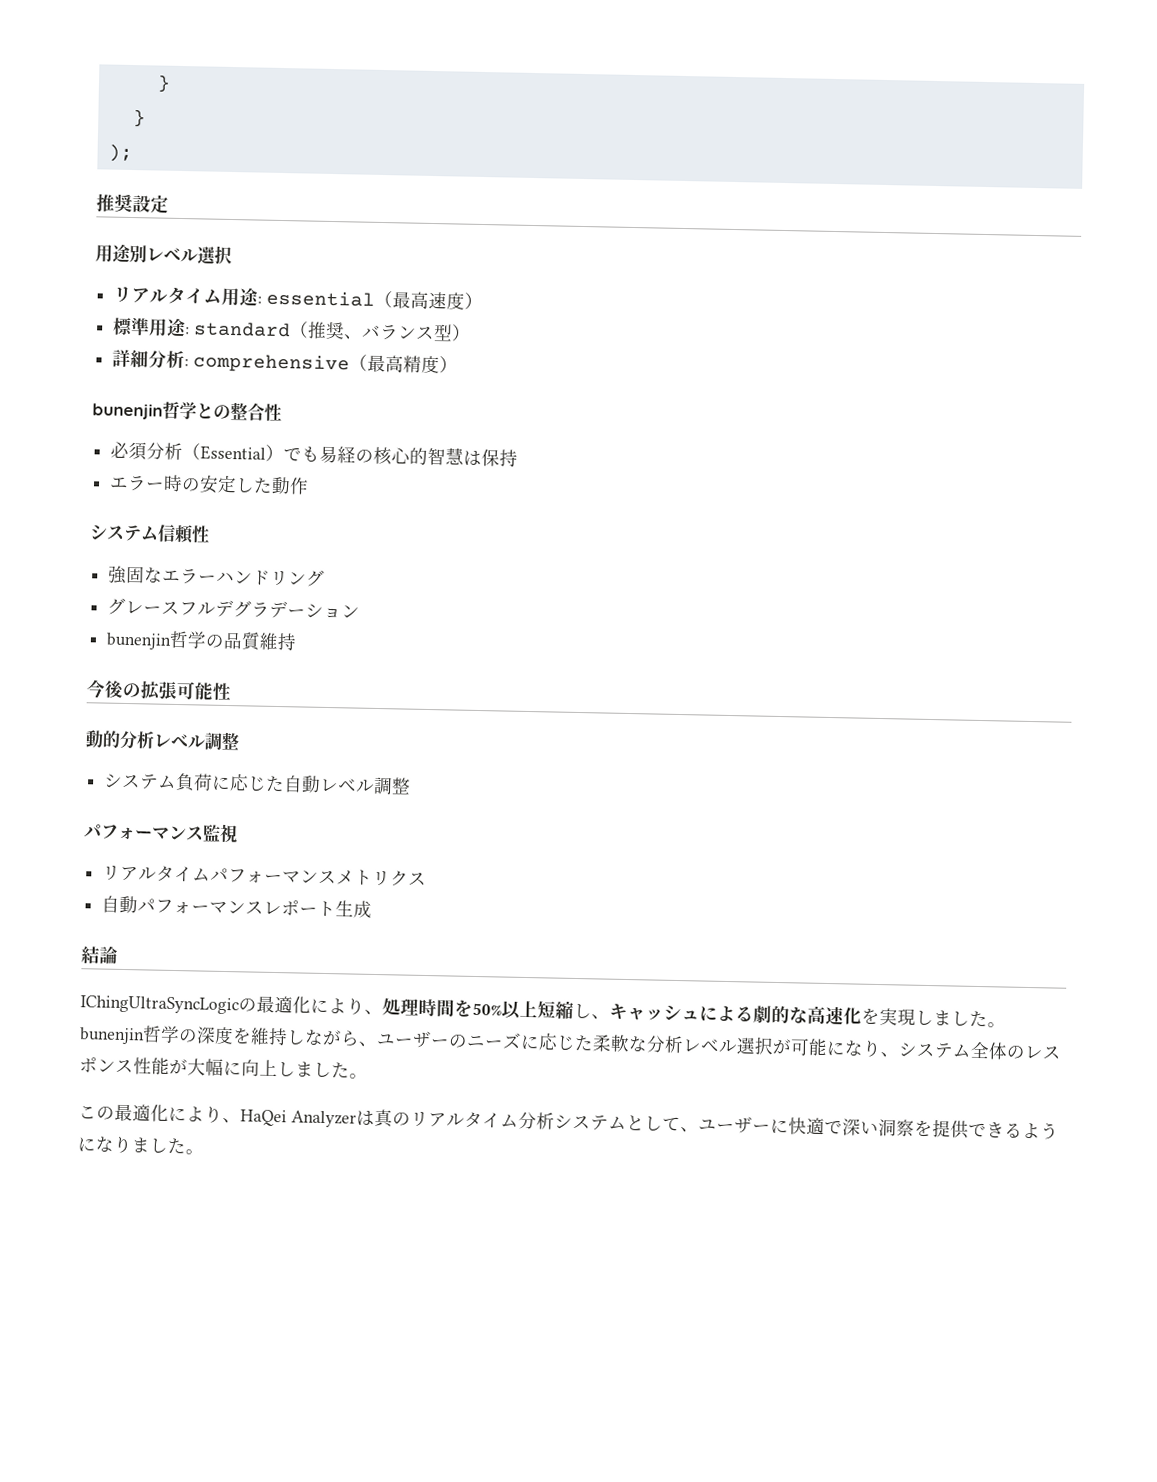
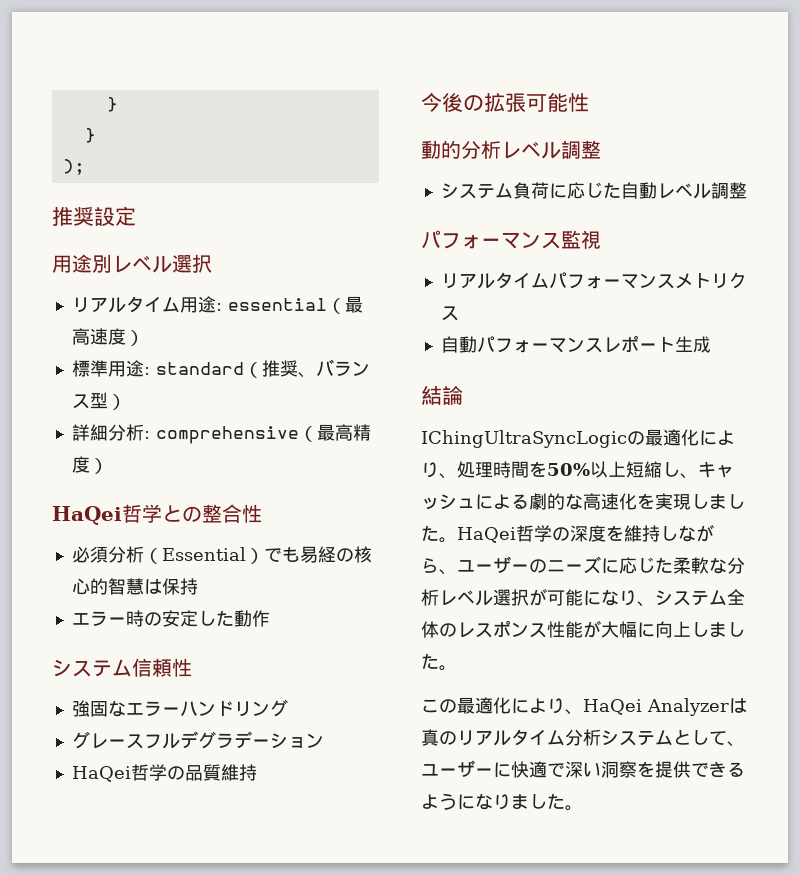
[92,403,163,420] bunenjin -> [52,506,122,525] HaQei
[106,632,173,650] bunenjin -> [71,766,131,782] HaQei
[79,1027,145,1045] bunenjin -> [457,527,516,543] HaQei

